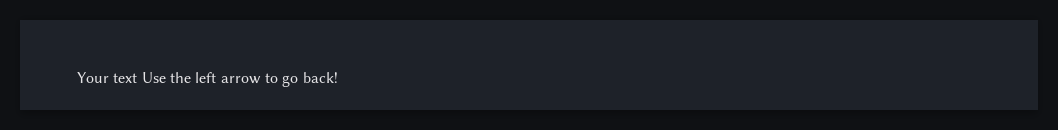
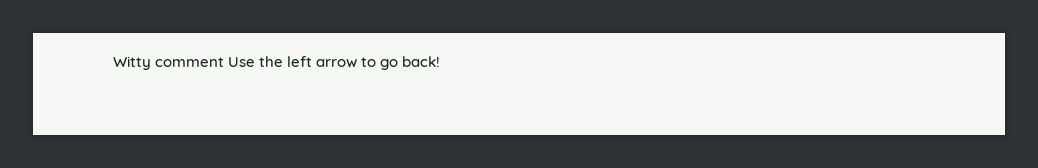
[77,72,138,83] Your text -> [113,56,225,70] Witty comment

